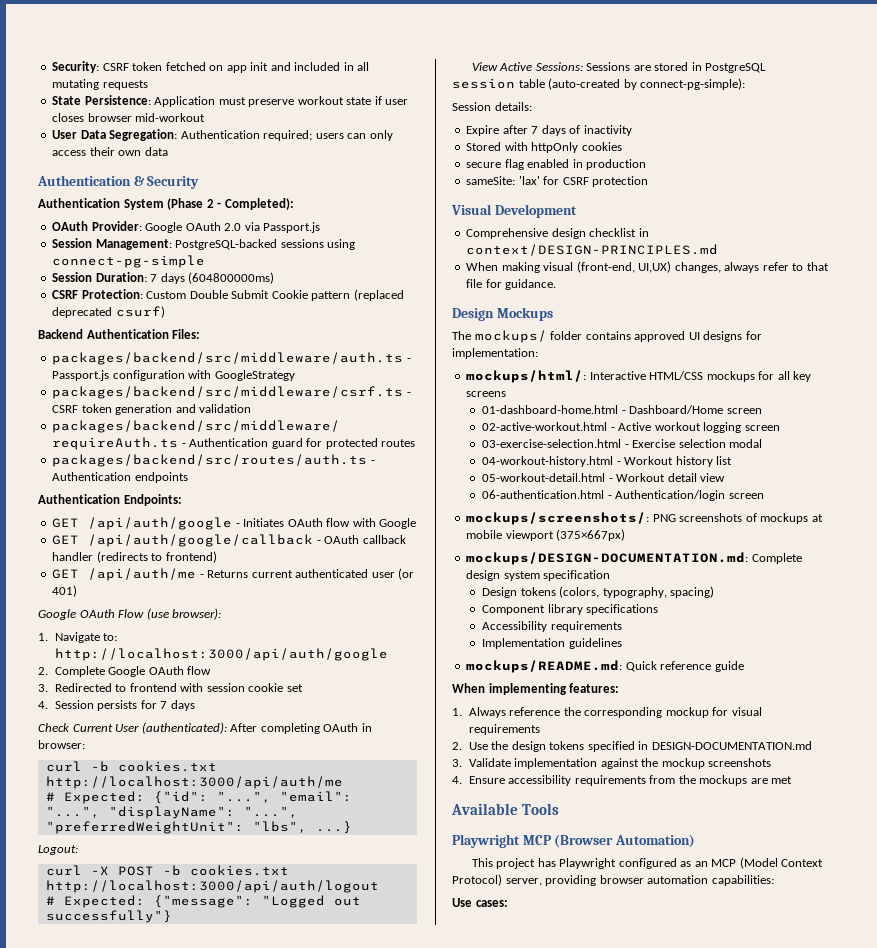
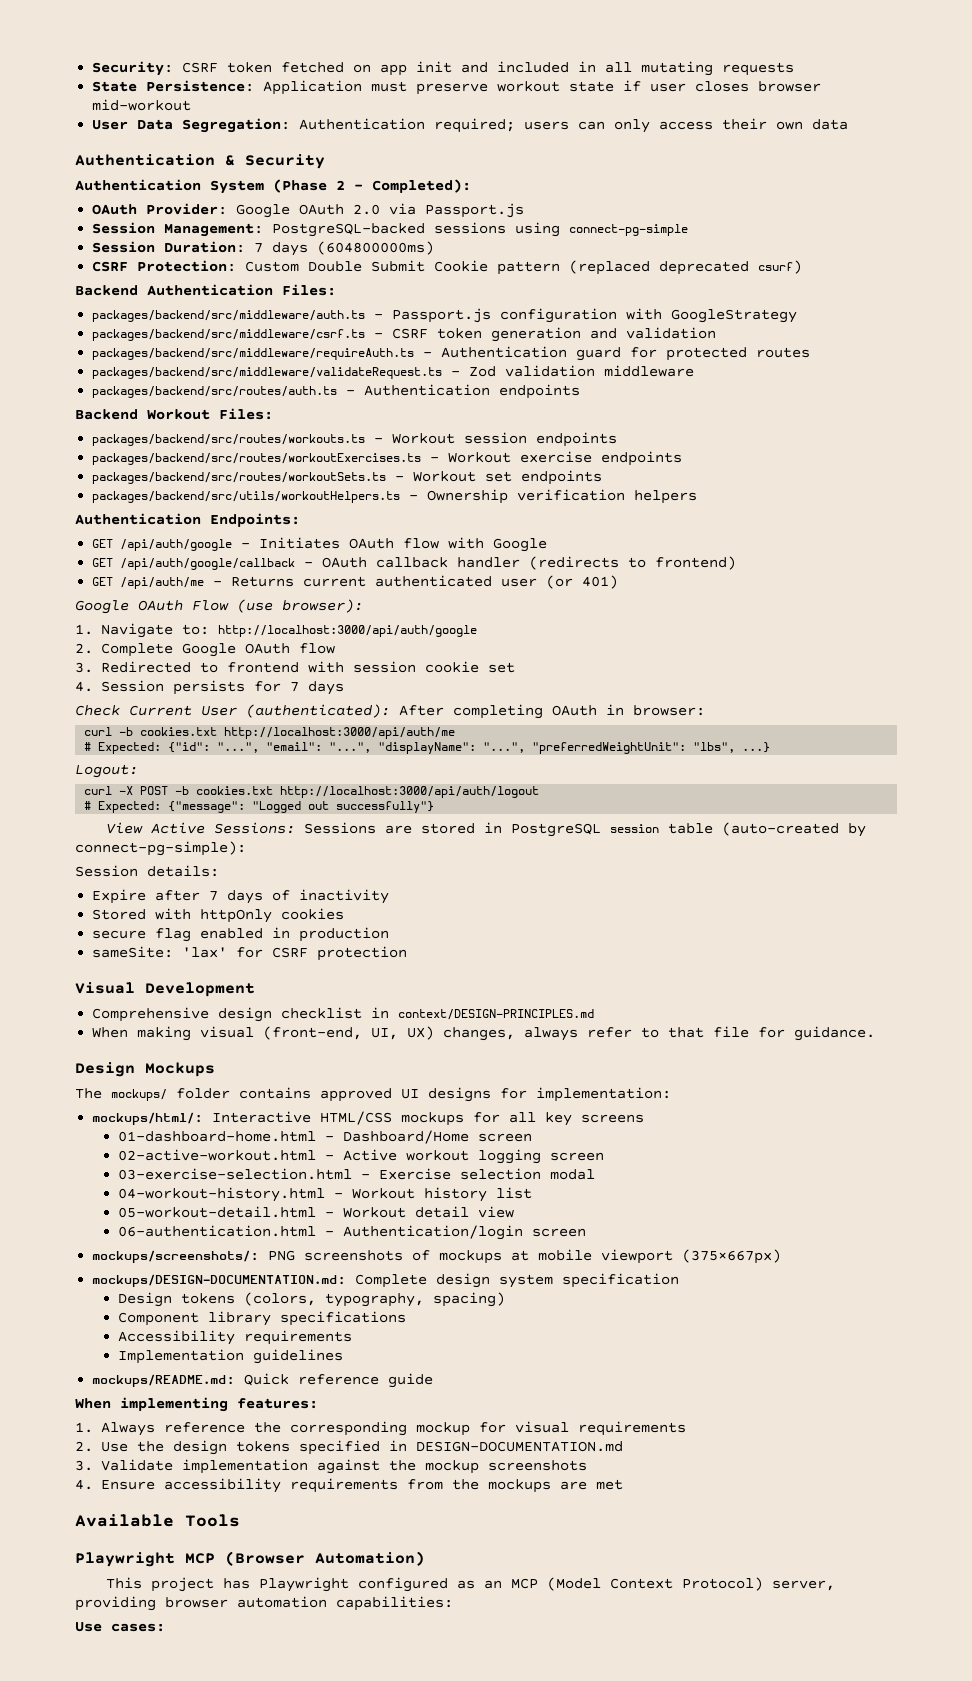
(416, 443) none -> [92,365,695,379] // packages/backend/src/middleware/validateRequest.ts - Zod validation middleware
(188, 477) none -> [75,408,273,420] [92,432,618,447] [92,451,683,466] [92,470,603,485] [92,489,698,504] // Backend Workout Files: // packages/backend/src/routes/workouts.ts - Workout session endpoints // packages/backend/src/routes/workoutExercises.ts - Workout exercise endpoints // packages/backend/src/routes/workoutSets.ts - Workout set endpoints // packages/backend/src/utils/workoutHelpers.ts - Ownership verification helpers
[638,261,672,273] UI,UX) -> [371,1026,435,1040] UI, UX)

